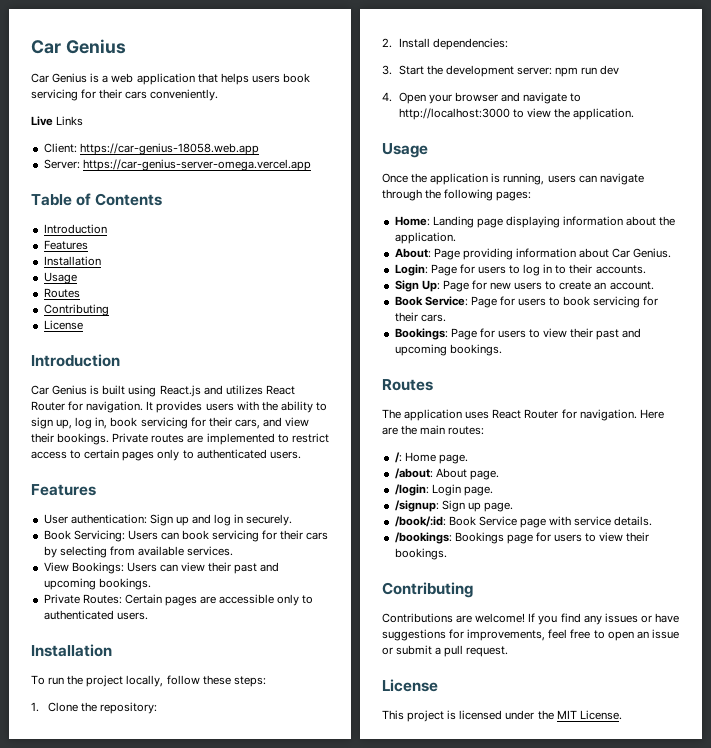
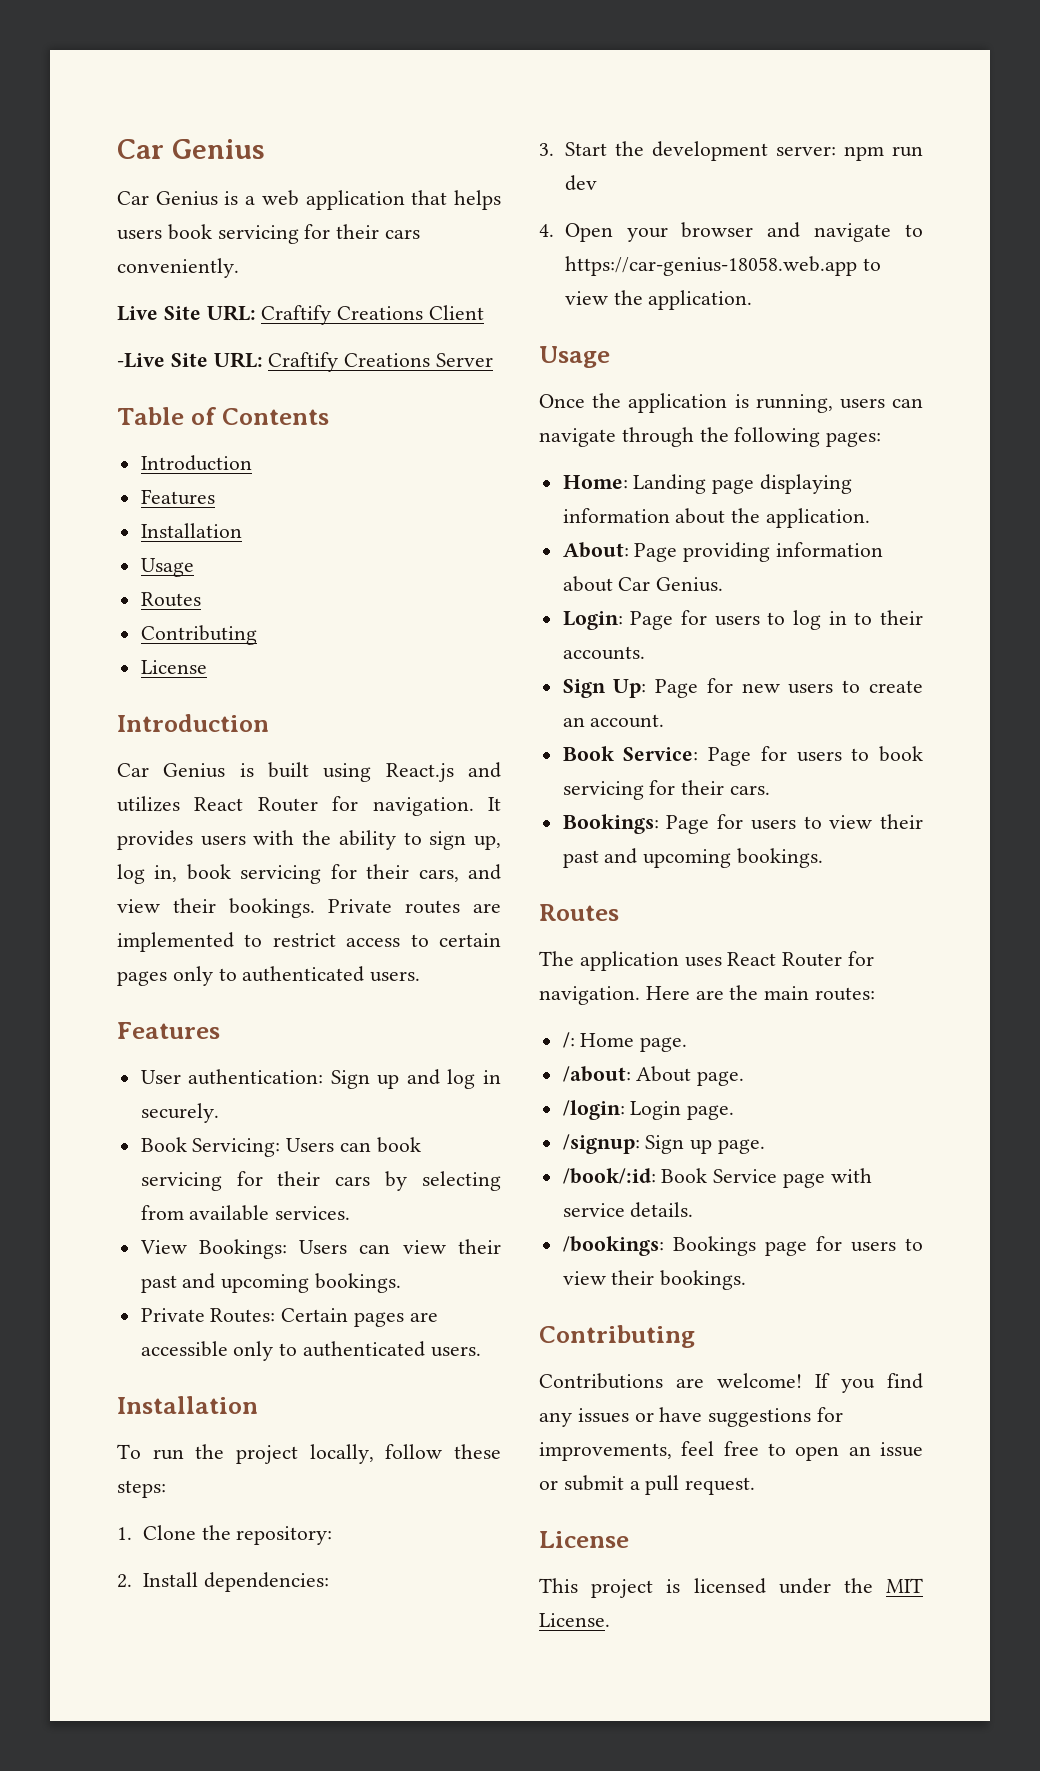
[56,116,84,126] [43,143,259,155] [43,159,311,171] Links // Client: https://car-genius-18058.web.app // Server: https://car-genius-server-omega.vercel.app -> [163,305,485,325] [117,352,494,372] Site URL: Craftify Creations Client // -Live Site URL: Craftify Creations Server
[398,108,510,120] http://localhost:3000 -> [564,256,857,276] https://car-genius-18058.web.app

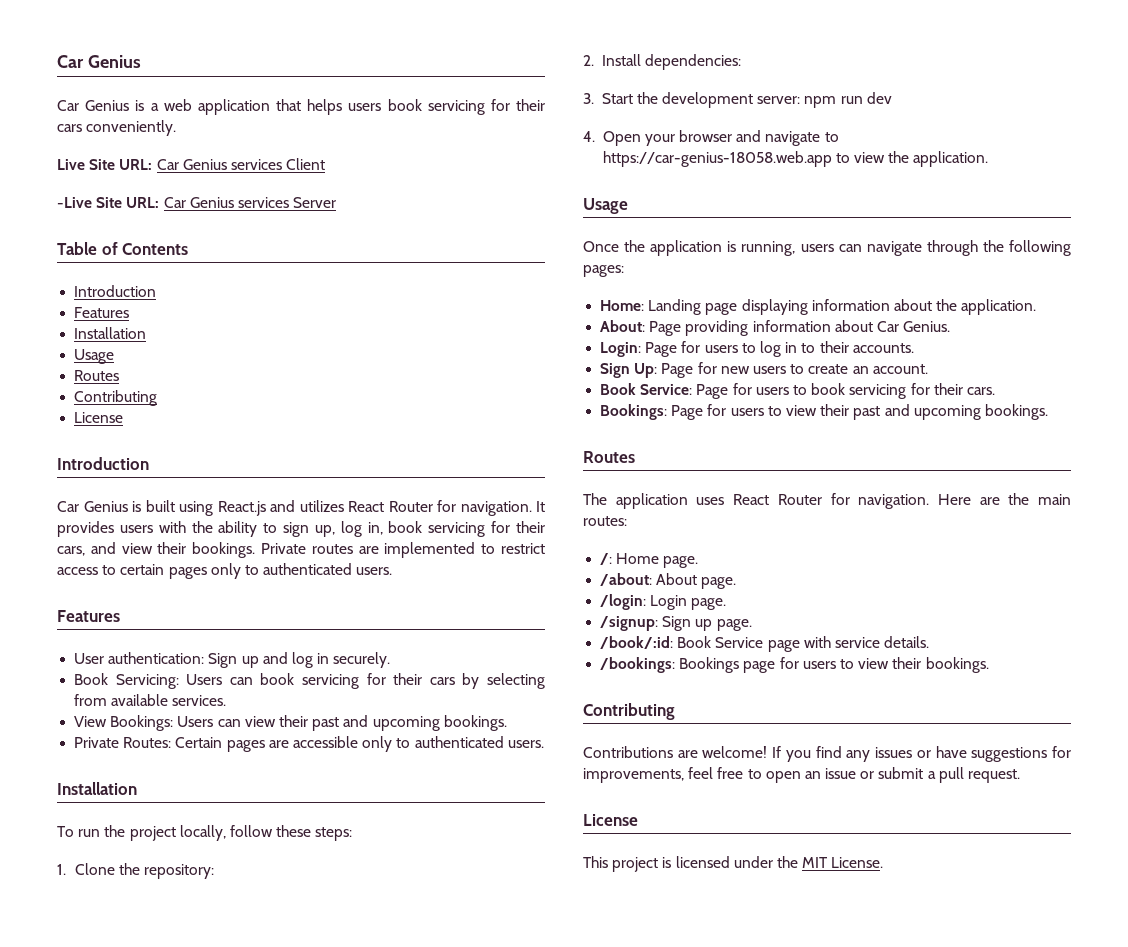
[261,305,424,325] Craftify Creations -> [156,159,282,170] Car Genius services
[268,352,431,372] Craftify Creations -> [163,197,289,208] Car Genius services

